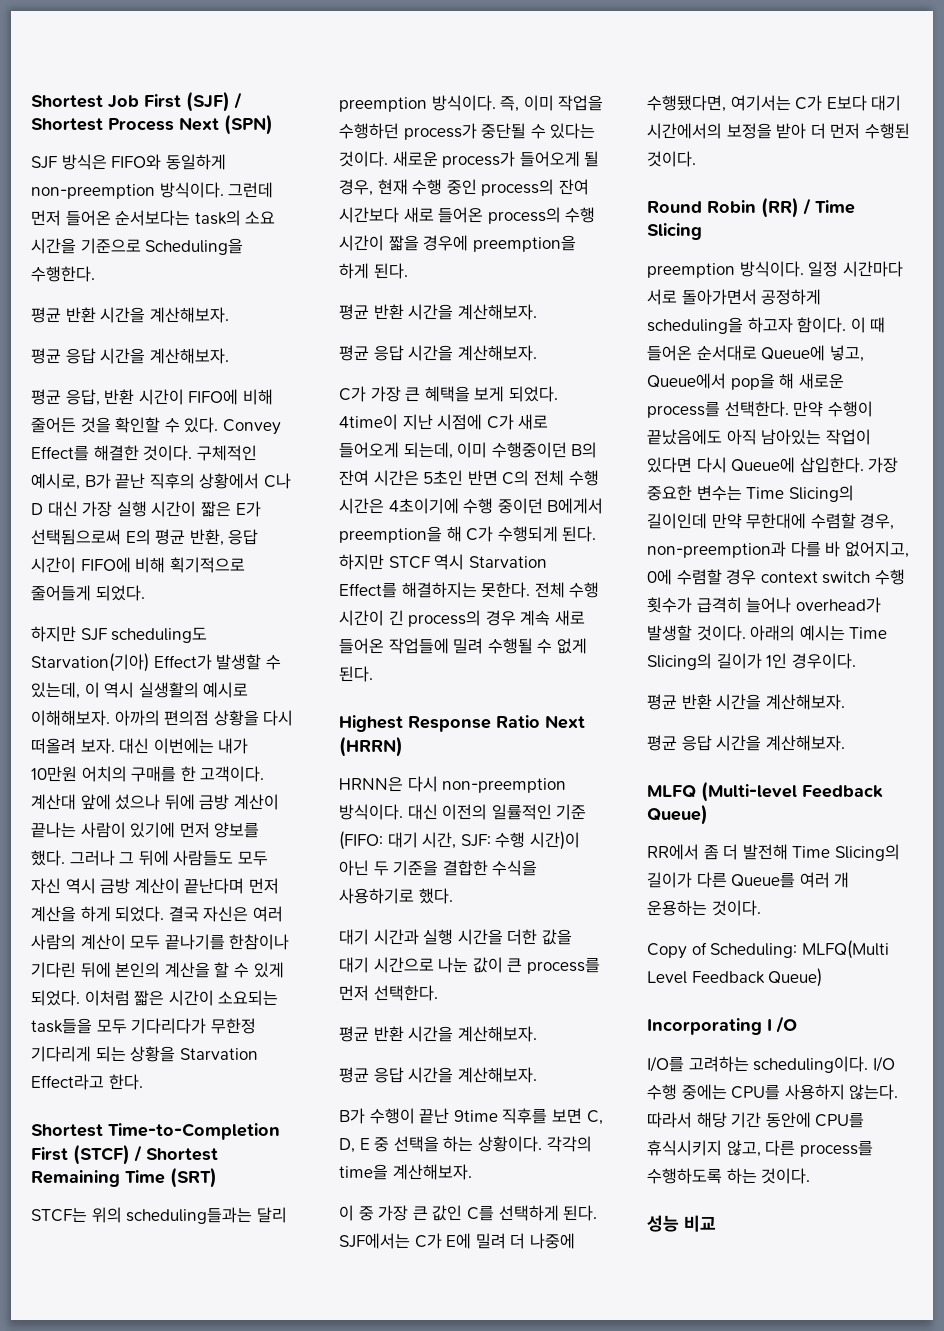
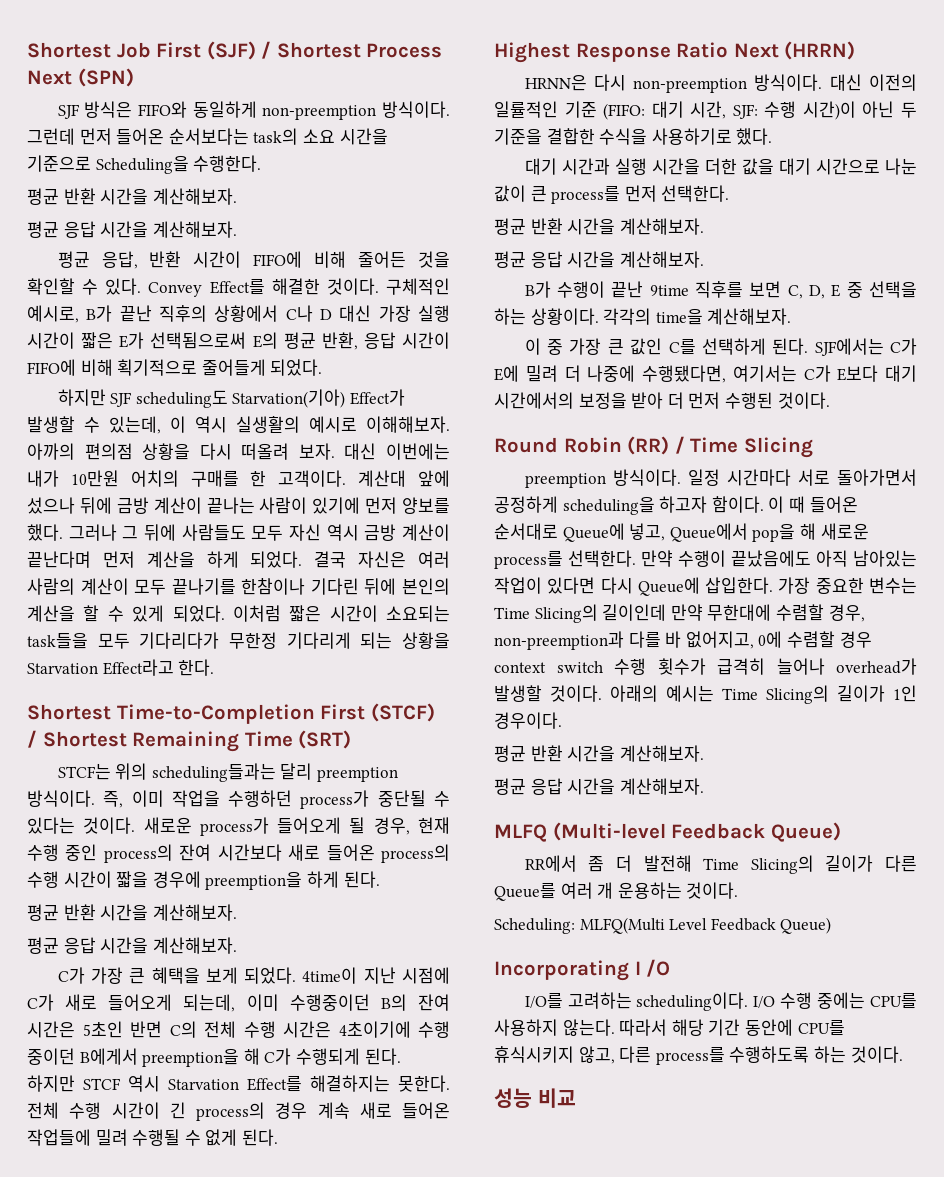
[647,942,707,959] Copy of -> (739, 890) none

